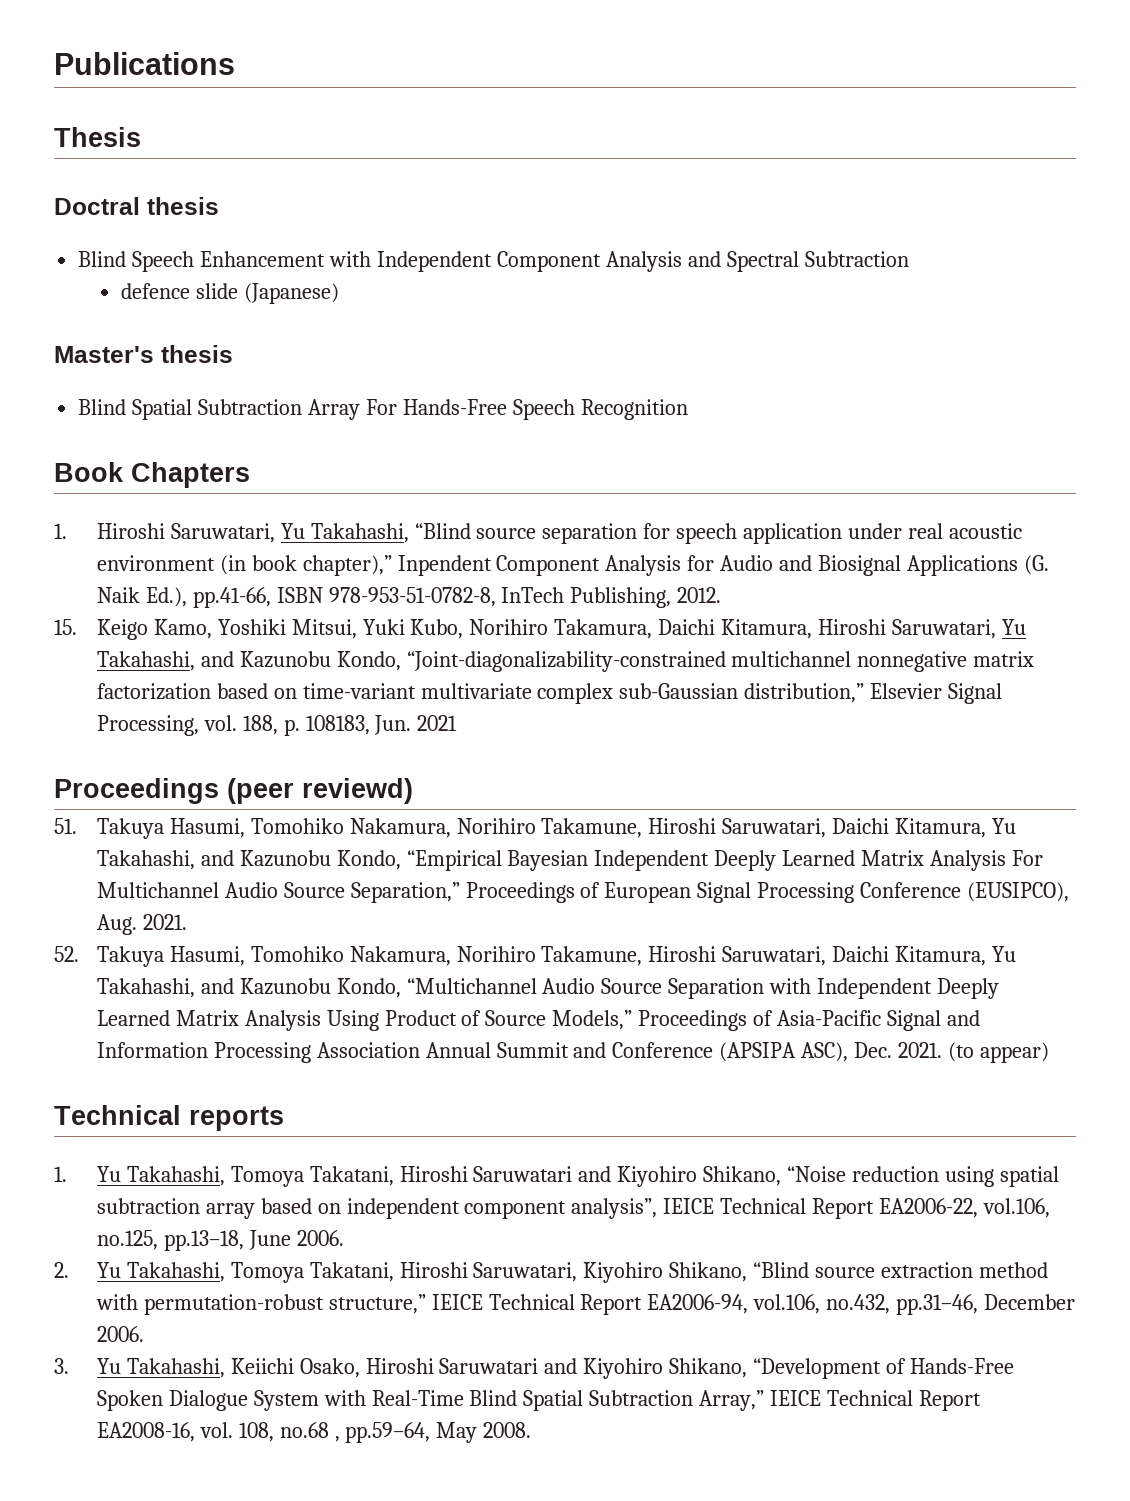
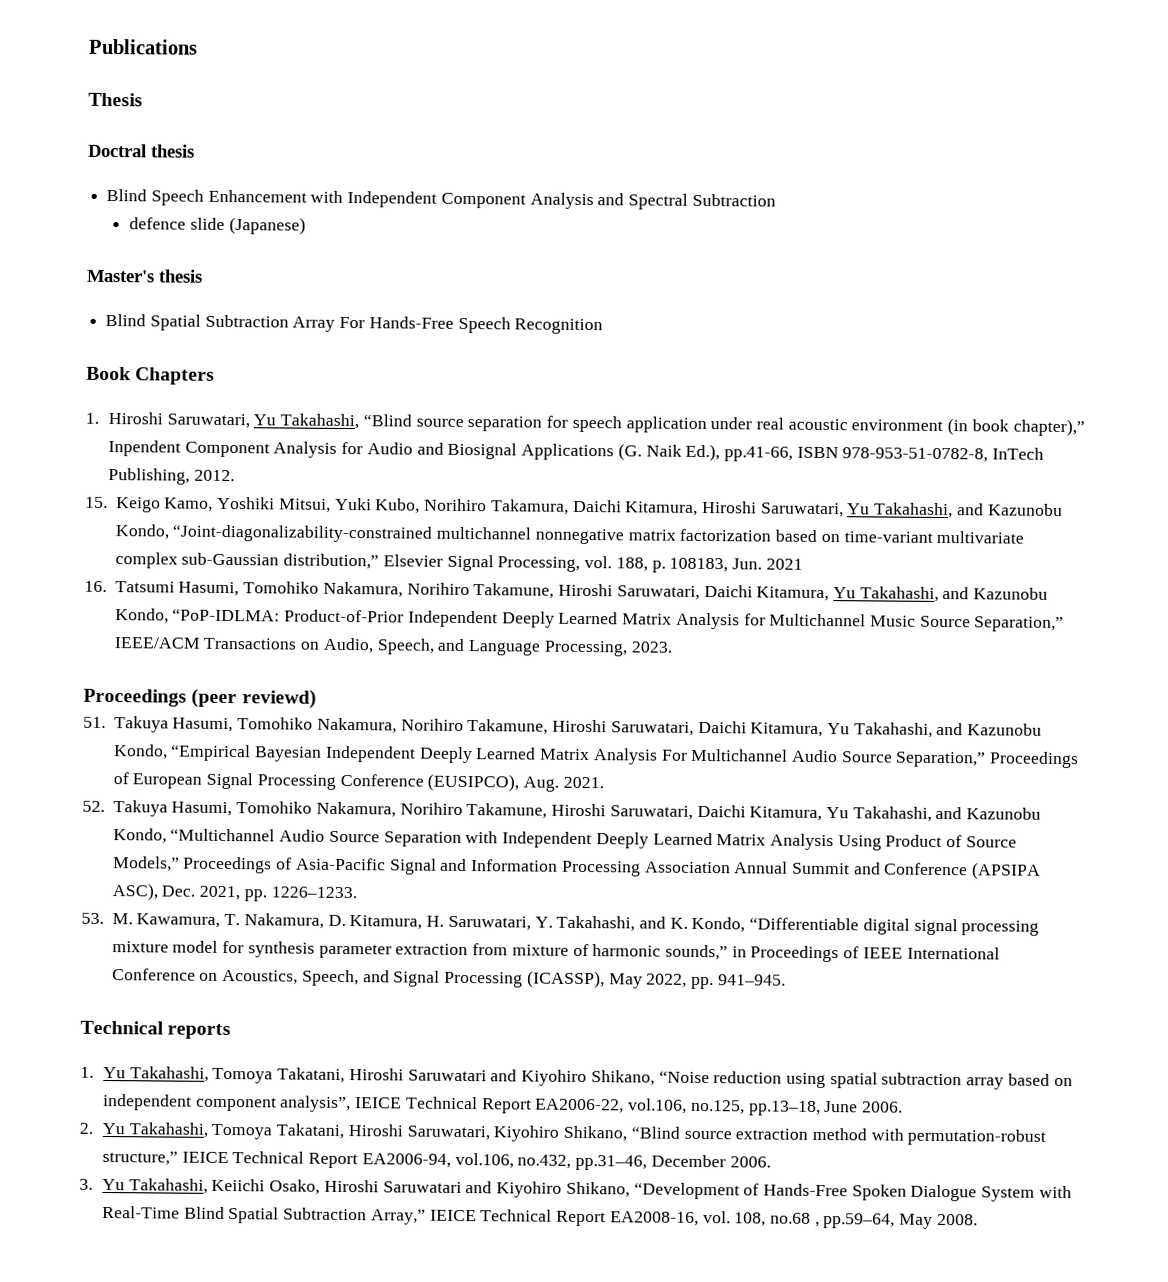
(458, 723) none -> [84,580,1049,602] [114,608,1065,633] [113,637,672,657] // 16. Tatsumi Hasumi, Tomohiko Nakamura, Norihiro Takamune, Hiroshi Saruwatari, Daichi Kitamura, Yu Takahashi, and Kazunobu Kondo, “PoP-IDLMA: Product-of-Prior Independent Deeply Learned Matrix Analysis for Multichannel Music Source Separation,” IEEE/ACM Transactions on Audio, Speech, and Language Processing, 2023.
[898,1042,1050,1063] 2021. (to appear) -> [199,885,357,902] [81,912,1040,936] [111,940,1000,963] [111,968,786,990] 2021, pp. 1226–1233. // 53. M. Kawamura, T. Nakamura, D. Kitamura, H. Saruwatari, Y. Takahashi, and K. Kondo, “Differentiable digital signal processing mixture model for synthesis parameter extraction from mixture of harmonic sounds,” in Proceedings of IEEE International Conference on Acoustics, Speech, and Signal Processing (ICASSP), May 2022, pp. 941–945.

